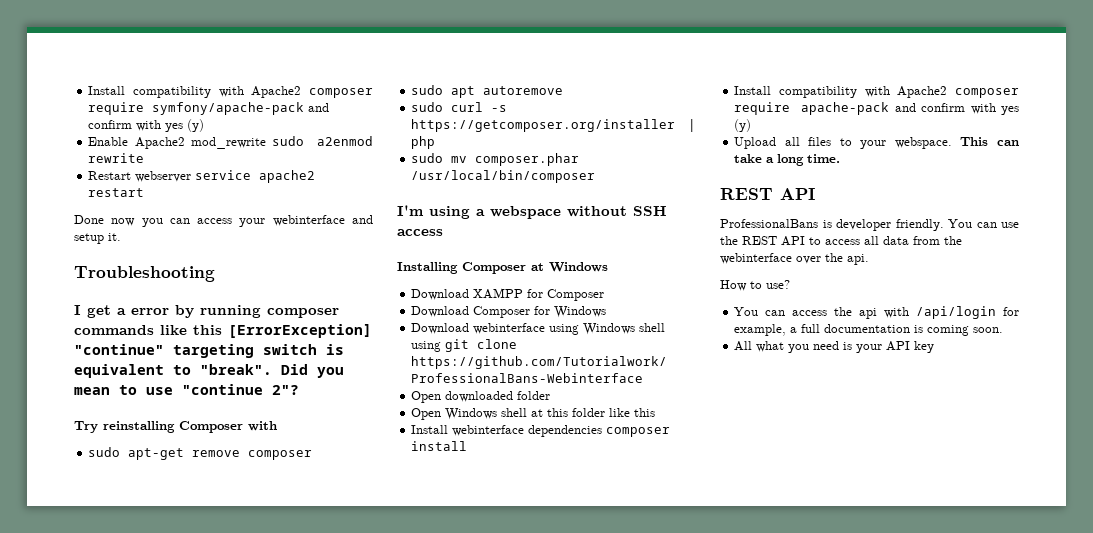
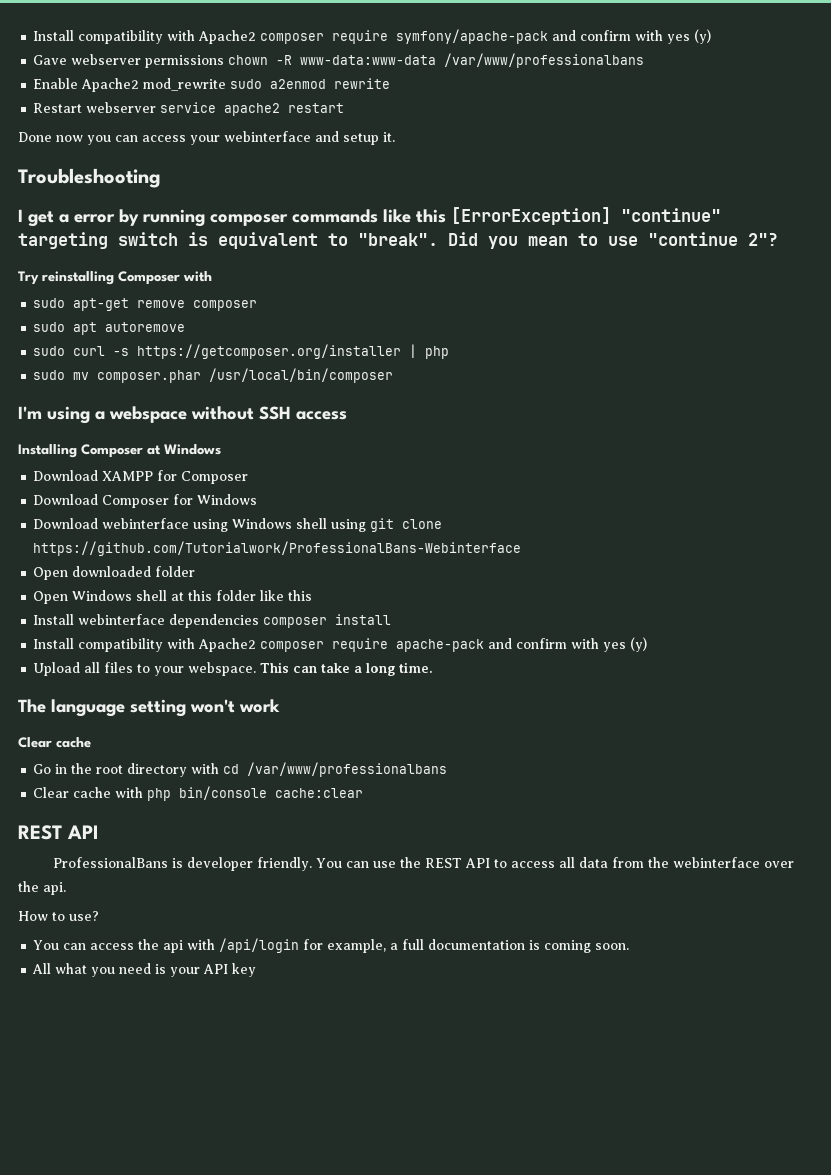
(205, 125) none -> [33,53,645,68] // Gave webserver permissions chown -R www-data:www-data /var/www/professionalbans
(841, 158) none -> [18,699,280,717] [18,737,91,748] [33,762,448,777] [33,786,364,801] // The language setting won't work // Clear cache // Go in the root directory with cd /var/www/professionalbans // Clear cache with php bin/console cache:clear

